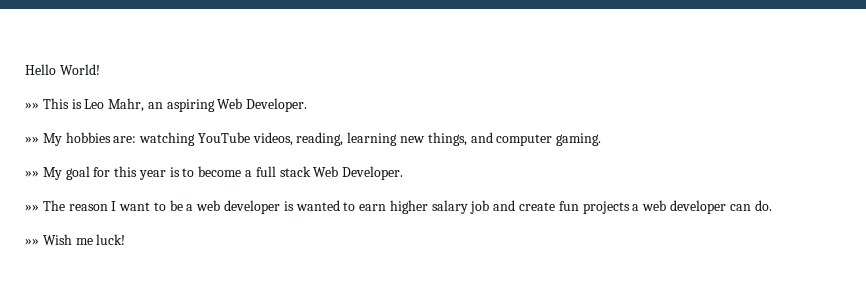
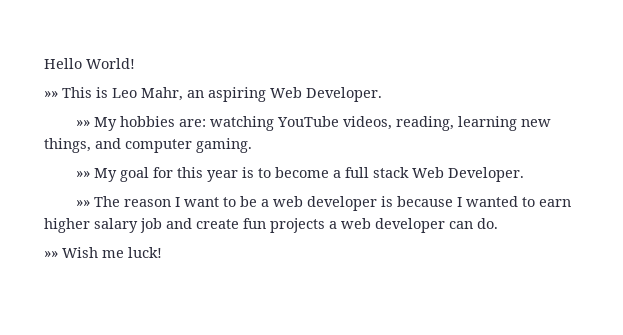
(294, 206) none -> [397,196,463,207] because I

